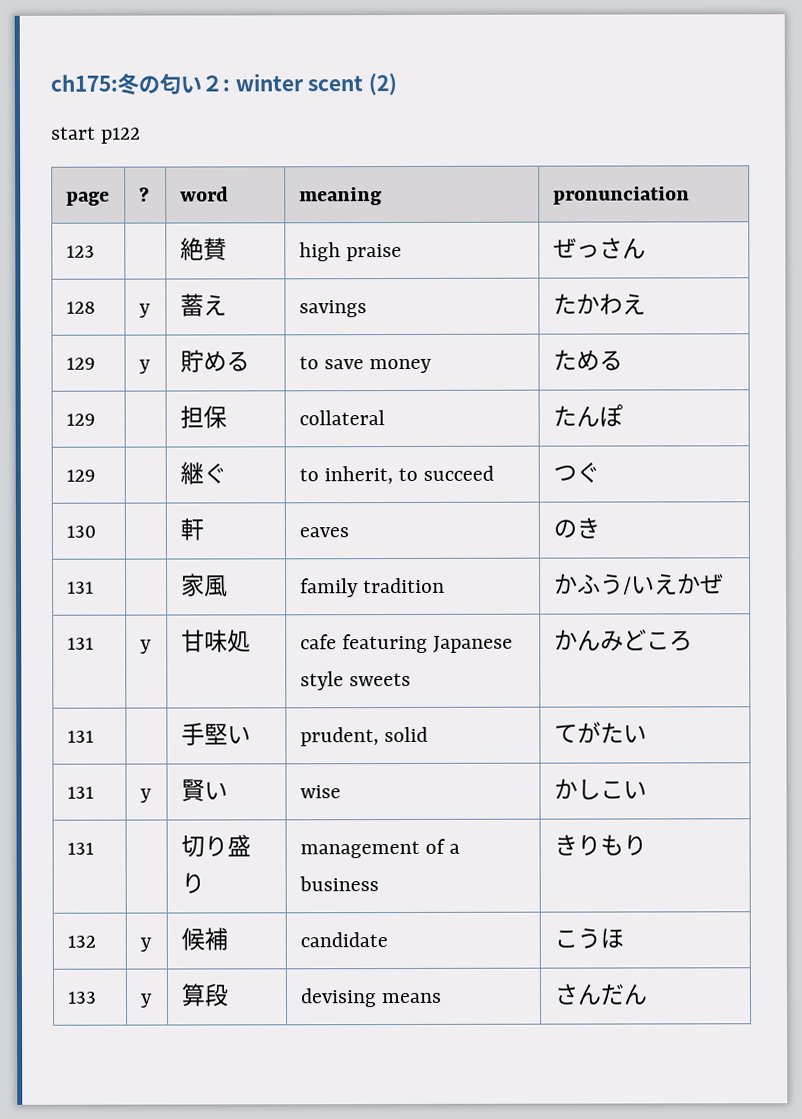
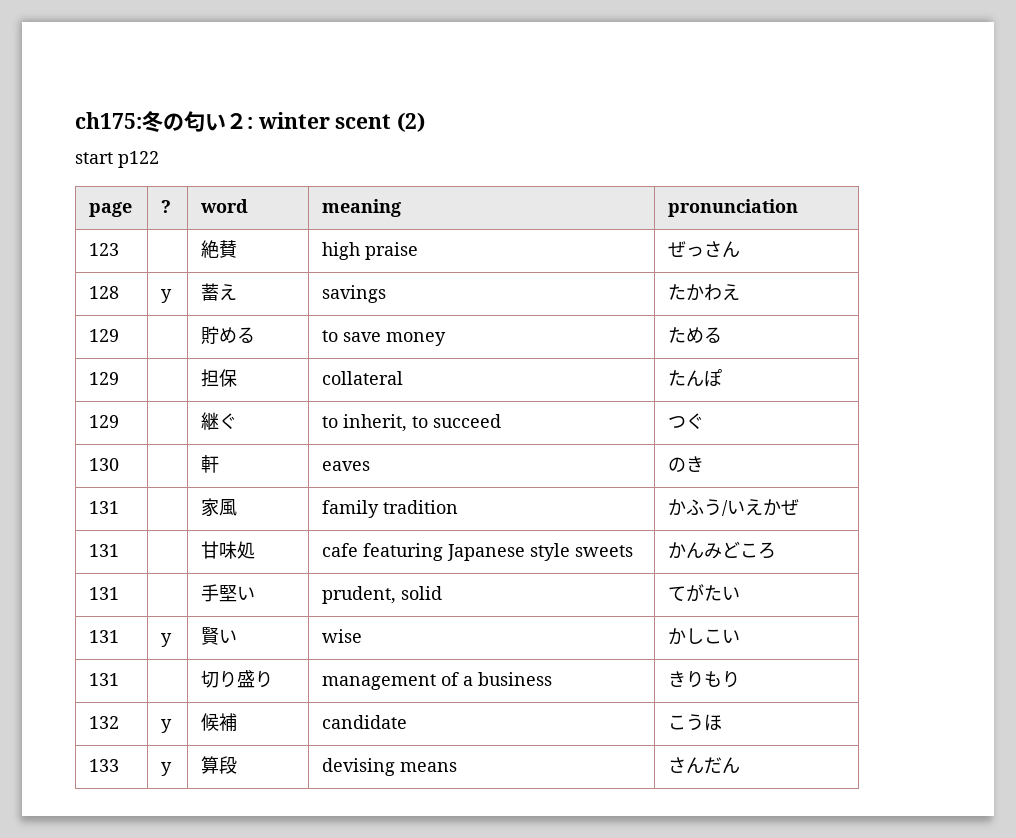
[138,359,151,374] y -> (120, 335) none
[139,639,152,654] y -> (120, 550) none

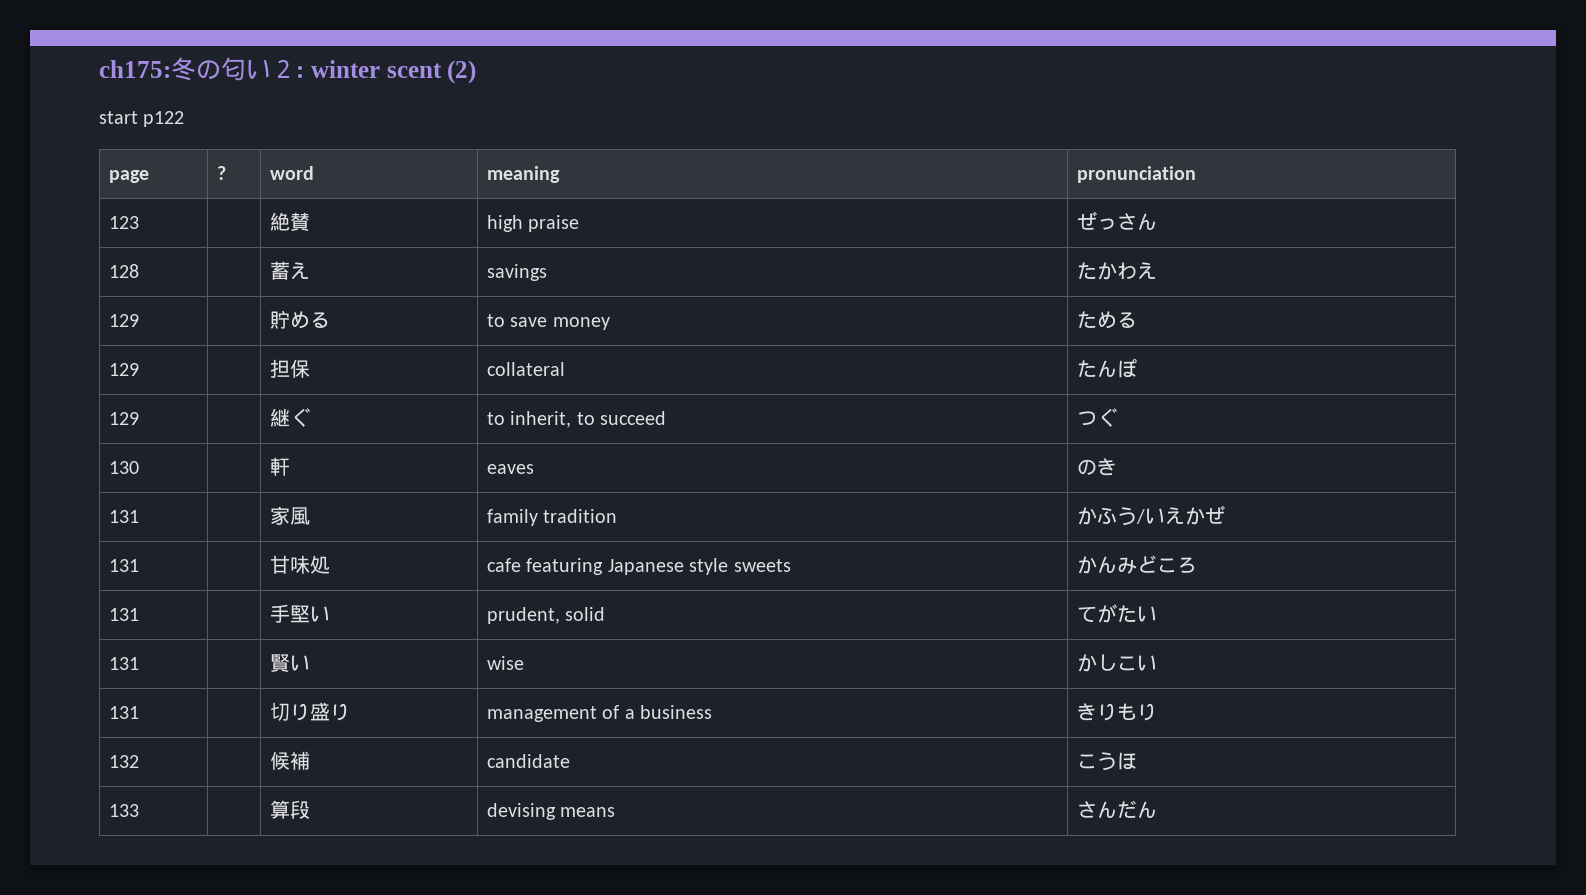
[161,289,173,303] y -> (139, 271) none
[161,633,173,647] y -> (139, 663) none
[161,719,173,733] y -> (139, 761) none
[161,762,173,776] y -> (139, 810) none

